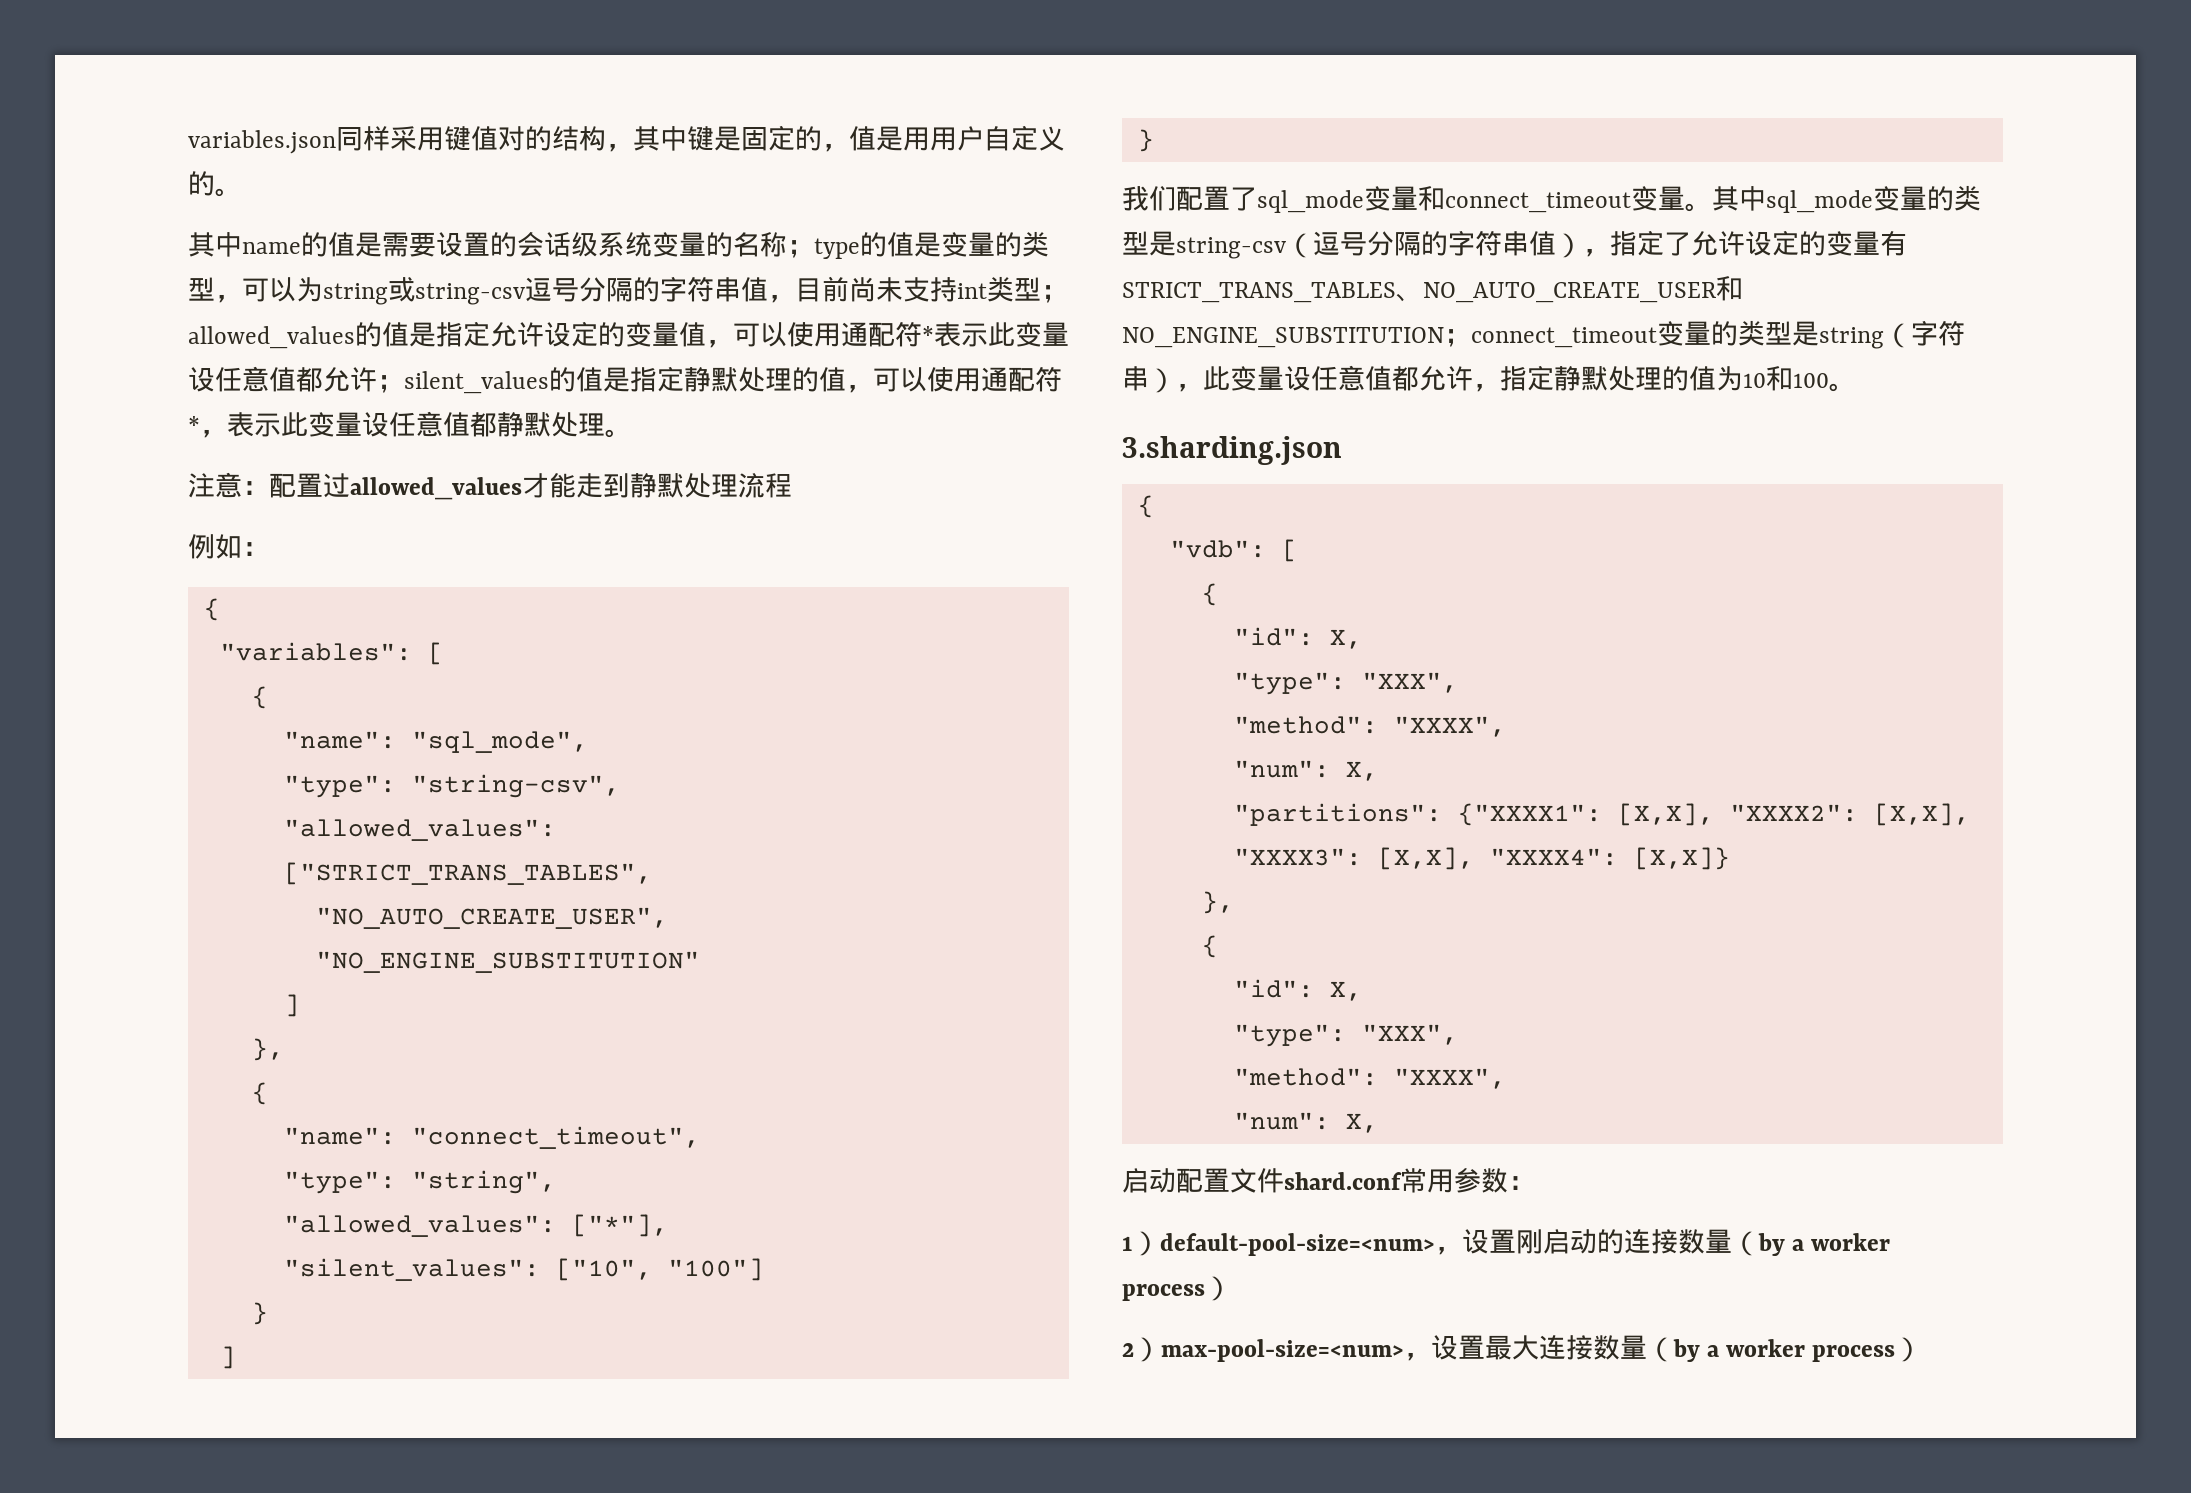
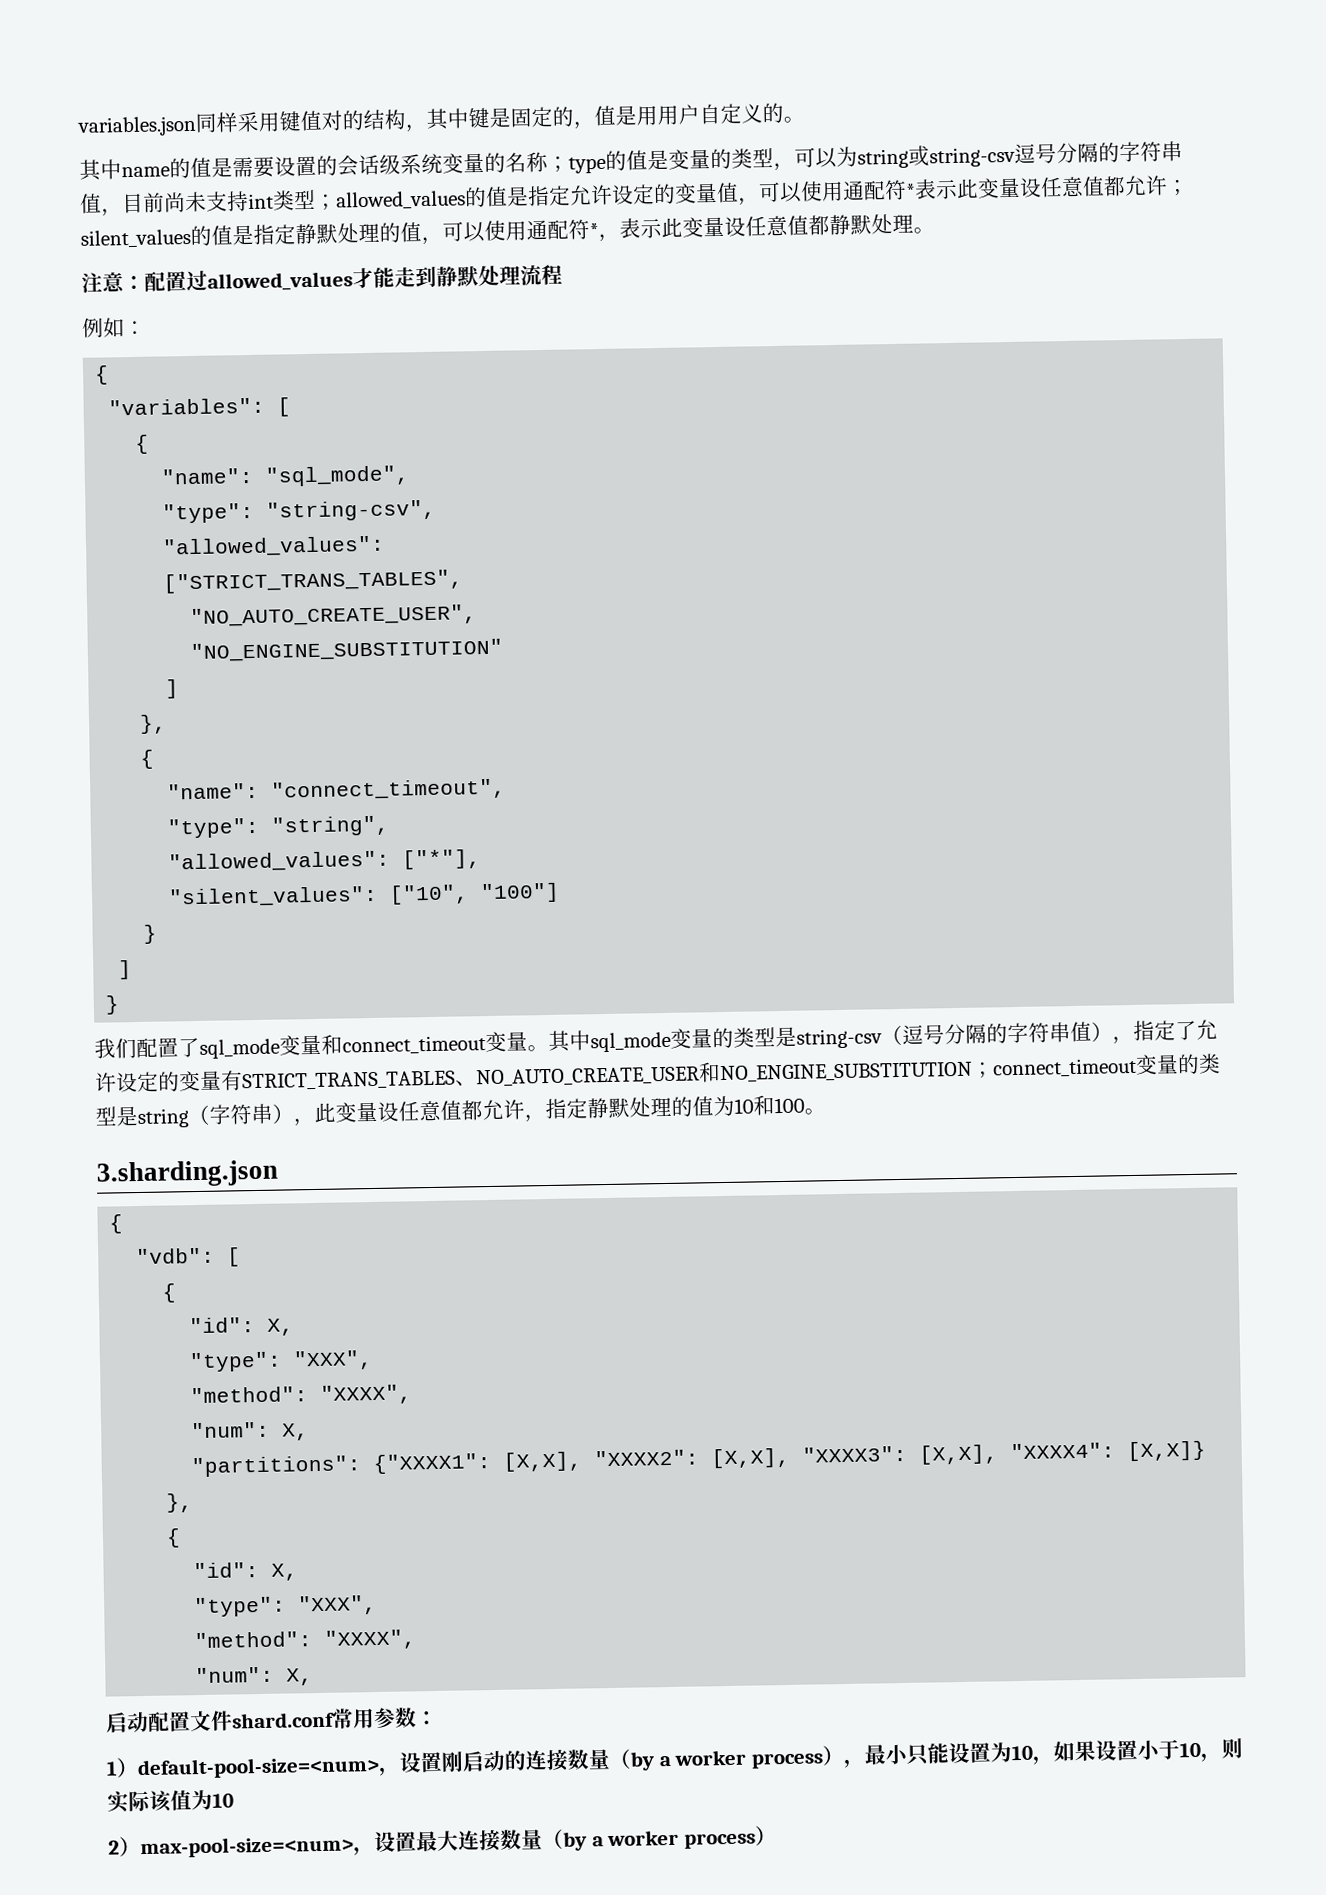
(1232, 1288) none -> [842,1738,1243,1769] [107,1789,234,1813] ，最小只能设置为10，如果设置小于10，则实际该值为10

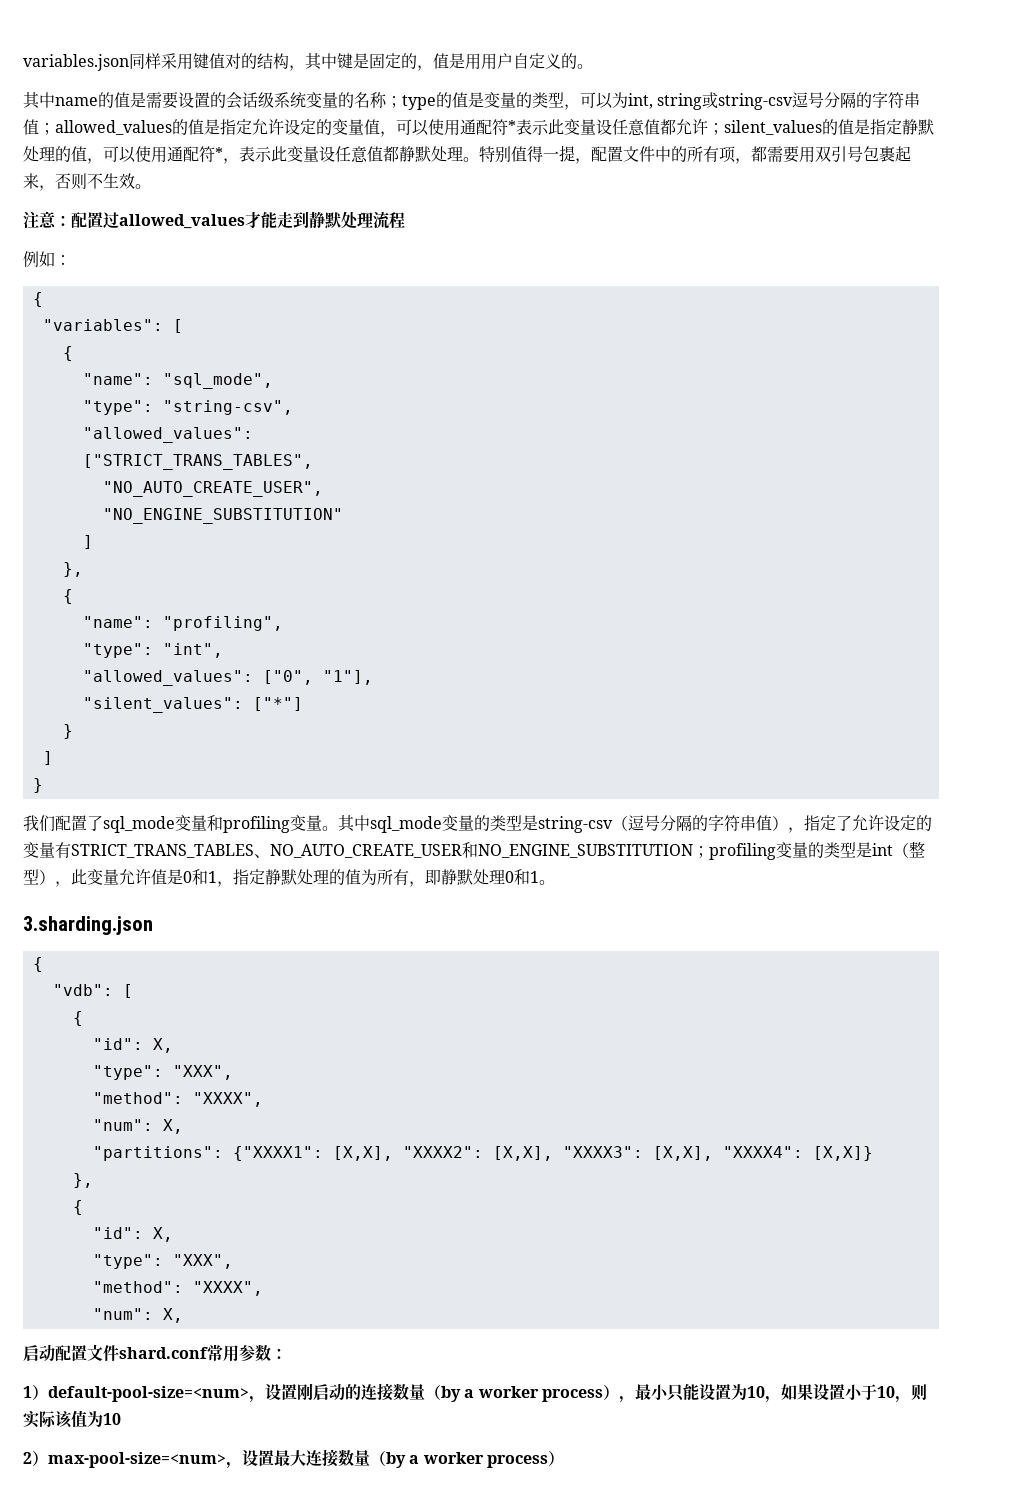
(858, 156) none -> [628,93,653,109] int,
[101,189,316,217] ，目前尚未支持int类型 -> (39, 127) none
(935, 230) none -> [479,145,911,164] [23,173,151,191] 特别值得一提，配置文件中的所有项，都需要用双引号包裹起来，否则不生效。
[271,778,507,802] [167,815,391,839] [168,849,482,873] "connect_timeout", // "type": "string", // "allowed_values": ["*"], -> [162,616,283,631] [82,643,223,658] [82,670,373,686] "profiling", // "type": "int", // "allowed_values": ["0", "1"],
[389,882,561,905] ["10", "100"] -> [252,697,303,711] ["*"]
[342,1035,486,1055] connect_timeout -> [223,816,290,833] profiling
[992,1053,1221,1078] [95,1099,525,1129] connect_timeout变量的类型是string（字符串），此变量设任意值都允许 -> [709,841,925,860] [23,869,217,887] profiling变量的类型是int（整型），此变量允许值是0和1
[734,1095,805,1116] 10和100 -> [377,869,539,887] 所有，即静默处理0和1

